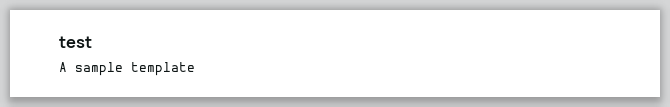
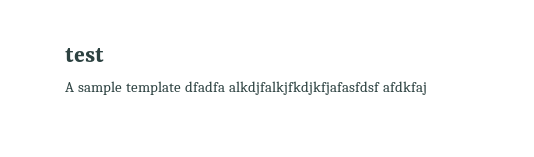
(195, 69) none -> [184,81,427,95] dfadfa alkdjfalkjfkdjkfjafasfdsf afdkfaj

